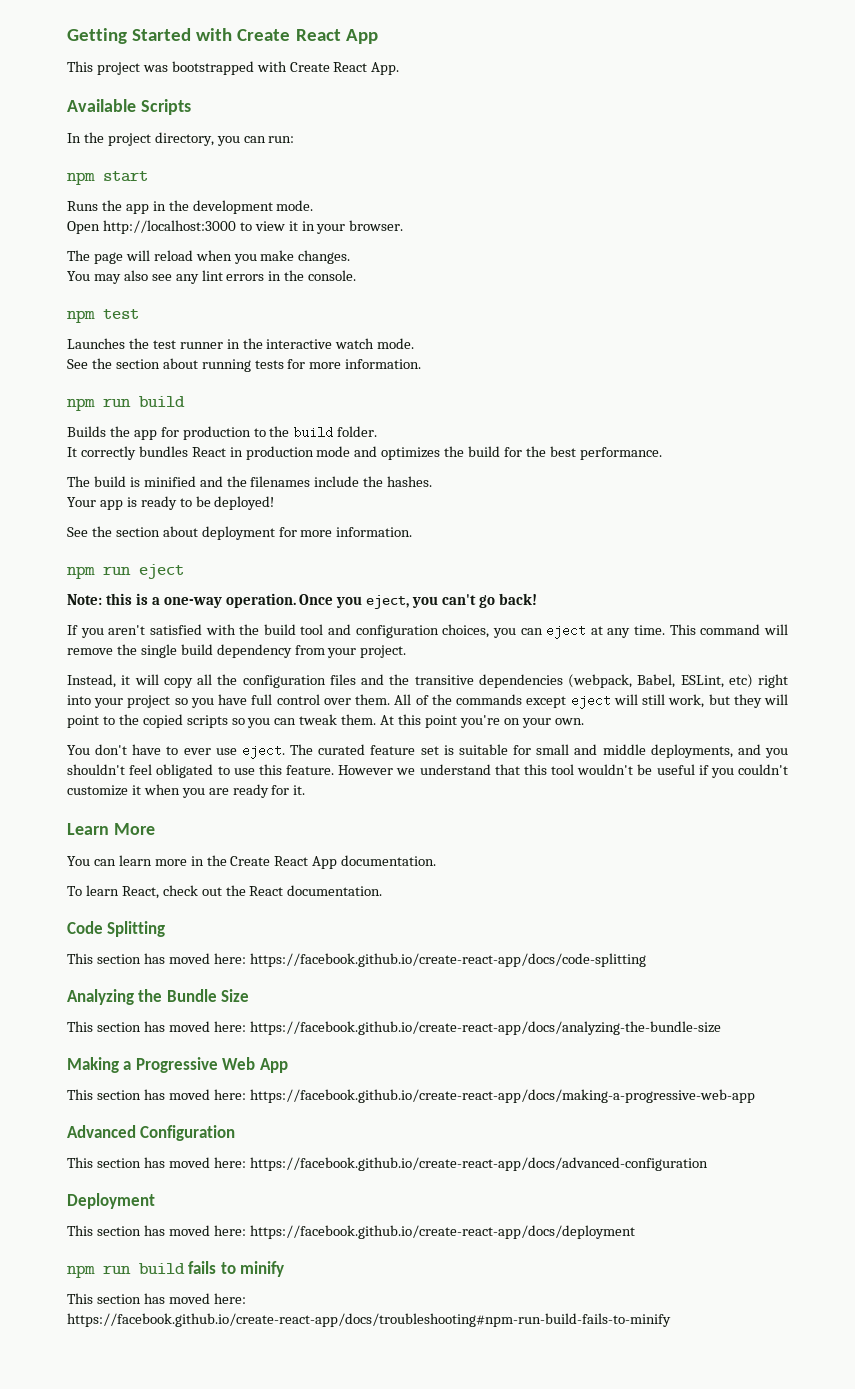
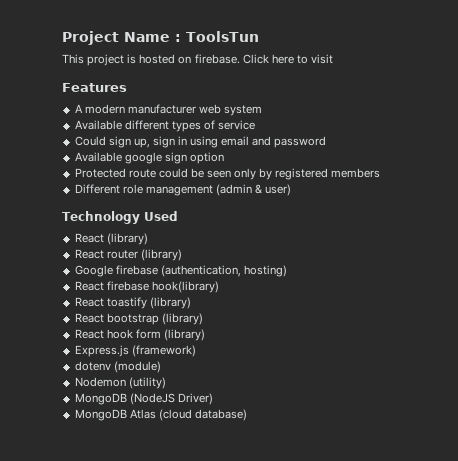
[67,28,378,44] [67,61,400,75] [67,99,191,115] [67,132,295,146] [67,171,148,185] [67,200,314,214] [67,220,404,234] [67,250,351,264] [67,270,357,284] [67,309,139,323] [67,338,415,349] [67,358,422,372] [67,396,185,411] [67,426,378,440] [67,446,662,460] [67,476,433,487] [67,496,275,510] [67,526,413,540] [67,564,184,579] [67,593,537,609] [67,624,789,639] [67,644,407,658] [67,674,788,688] [67,694,788,709] [67,714,584,728] [67,744,788,759] [67,764,788,778] [67,784,306,798] [67,823,155,835] [67,855,437,869] [67,885,383,899] [67,921,166,937] [67,953,646,967] [67,989,250,1005] [67,1021,721,1035] [67,1057,288,1073] [67,1089,755,1103] [67,1125,236,1141] [67,1157,708,1171] [67,1193,155,1209] [67,1225,635,1239] [67,1261,285,1278] [67,1293,246,1304] [67,1313,671,1327] Getting Started with Create React App // This project was bootstrapped with Create React App. // Available Scripts // In the project directory, you can run: // npm start // Runs the app in the development mode. // Open http://localhost:3000 to view it in your browser. // The page will reload when you make changes. // You may also see any lint errors in the console. // npm test // Launches the test runner in the interactive watch mode. // See the section about running tests for more information. // npm run build // Builds the app for production to the build folder. // It correctly bundles React in production mode and optimizes the build for the best performance. // The build is minified and the filenames include the hashes. // Your app is ready to be deployed! // See the section about deployment for more information. // npm run eject // Note: this is a one-way operation. Once you eject, you can't go back! // If you aren't satisfied with the build tool and configuration choices, you can eject at any time. This command will remove the single build dependency from your project. // Instead, it will copy all the configuration files and the transitive dependencies (webpack, Babel, ESLint, etc) right into your project so you have full control over them. All of the commands except eject will still work, but they will point to the copied scripts so you can tweak them. At this point you're on your own. // You don't have to ever use eject. The curated feature set is suitable for small and middle deployments, and you shouldn't feel obligated to use this feature. However we understand that this tool wouldn't be useful if you couldn't customize it when you are ready for it. // Learn More // You can learn more in the Create React App documentation. // To learn React, check out the React documentation. // Code Splitting // This section has moved here: https://facebook.github.io/create-react-app/docs/code-splitting // Analyzing the Bundle Size // This section has moved here: https://facebook.github.io/create-react-app/docs/analyzing-the-bundle-size // Making a Progressive Web App // This section has moved here: https://facebook.github.io/create-react-app/docs/making-a-progressive-web-app // Advanced Configuration // This section has moved here: https://facebook.github.io/create-react-app/docs/advanced-configuration // Deployment // This section has moved here: https://facebook.github.io/create-react-app/docs/deployment // npm run build fails to minify // This section has moved here: https://facebook.github.io/create-react-app/docs/troubleshooting#npm-run-build-fails-to-minify -> [62,31,259,45] [62,54,333,66] [62,83,127,92] [74,104,263,116] [74,120,256,132] [74,136,327,148] [74,152,224,164] [74,168,381,180] [74,184,292,196] [62,211,178,224] [74,233,148,245] [74,249,182,261] [74,265,287,277] [74,281,219,293] [74,297,191,309] [74,313,203,325] [74,329,205,341] [74,345,196,357] [74,361,161,373] [74,377,166,389] [74,393,213,405] [74,409,247,421] Project Name : ToolsTun // This project is hosted on firebase. Click here to visit // Features // A modern manufacturer web system // Available different types of service // Could sign up, sign in using email and password // Available google sign option // Protected route could be seen only by registered members // Different role management (admin & user) // Technology Used // React (library) // React router (library) // Google firebase (authentication, hosting) // React firebase hook(library) // React toastify (library) // React bootstrap (library) // React hook form (library) // Express.js (framework) // dotenv (module) // Nodemon (utility) // MongoDB (NodeJS Driver) // MongoDB Atlas (cloud database)

